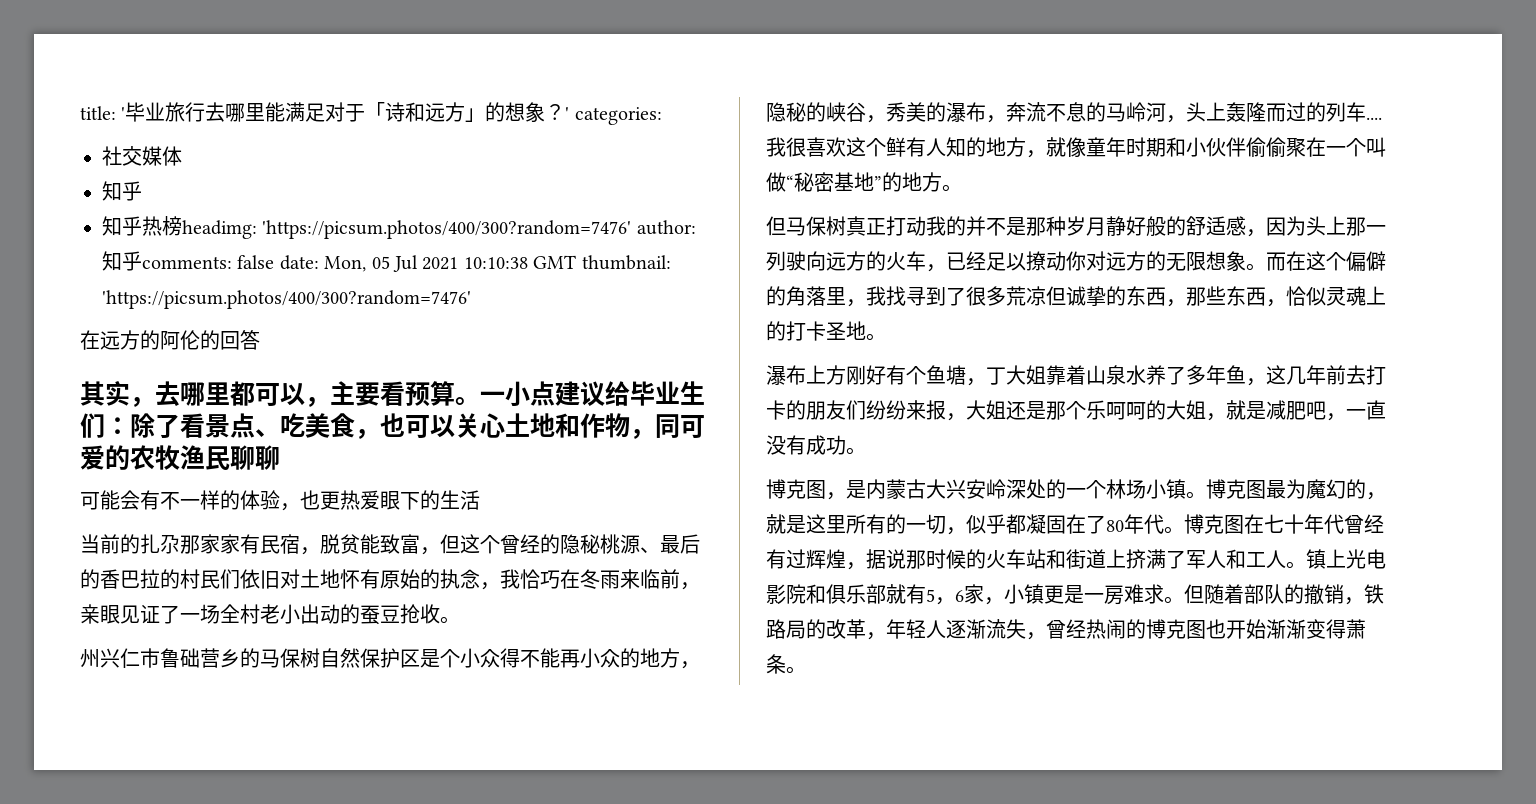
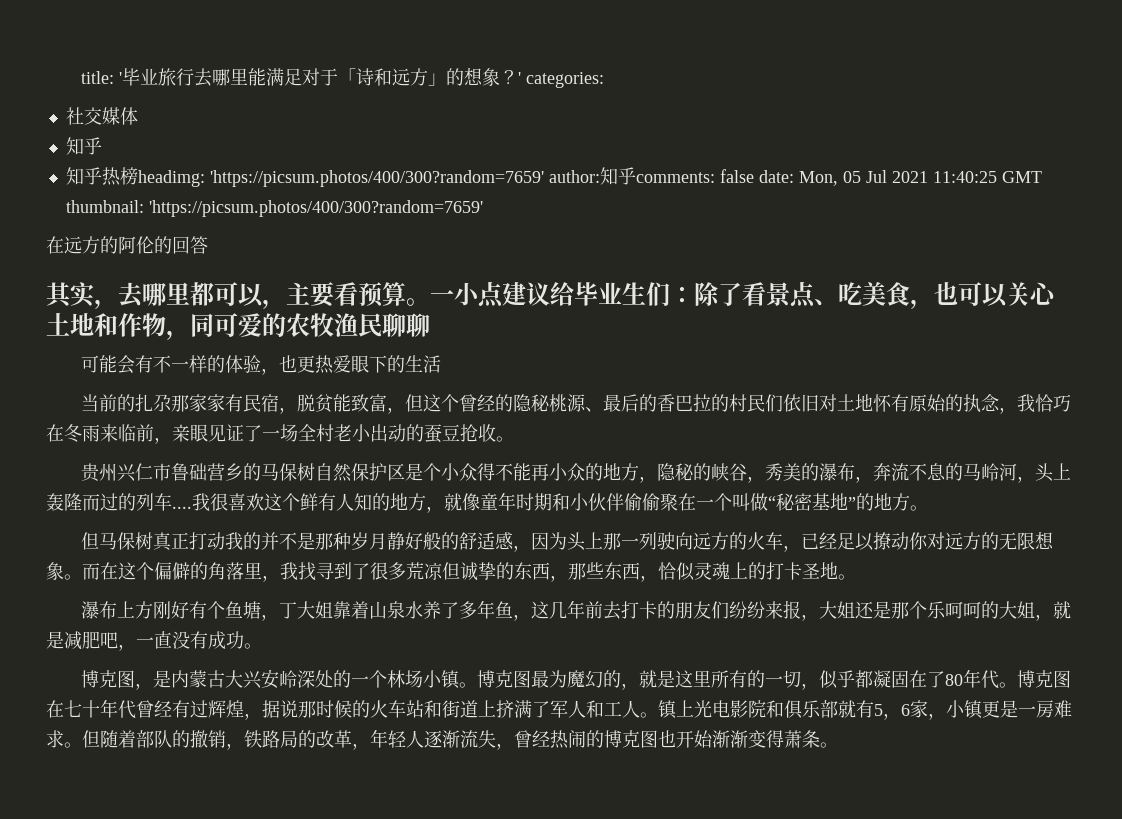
[262,220,632,239] 'https://picsum.photos/400/300?random=7476' -> [209,170,544,187] 'https://picsum.photos/400/300?random=7659'
[463,257,528,269] 10:10:38 -> [932,171,997,183] 11:40:25
[102,290,471,309] 'https://picsum.photos/400/300?random=7476' -> [148,200,483,217] 'https://picsum.photos/400/300?random=7659'
(460, 620) none -> [81,463,101,482] 贵

